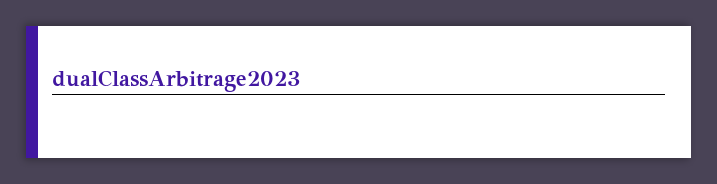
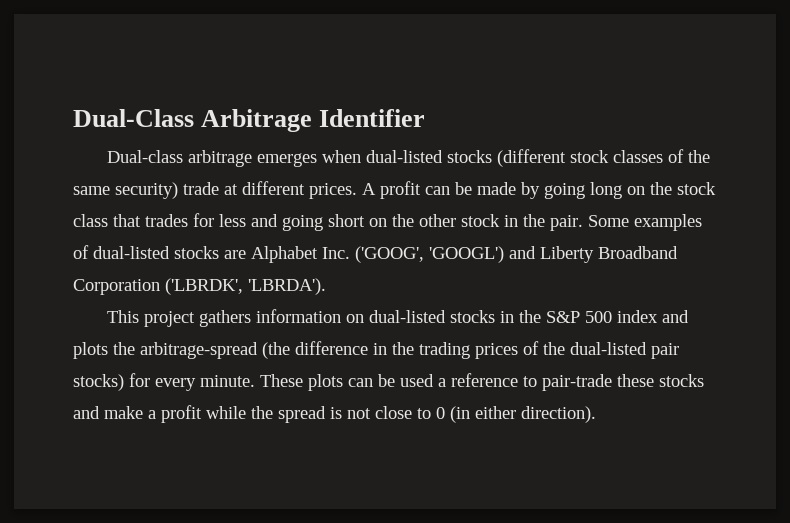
[52,70,300,92] dualClassArbitrage2023 -> [73,109,426,132] [106,149,710,167] [73,181,716,199] [73,213,702,231] [73,245,678,263] [73,278,326,295] [106,309,689,327] [73,341,679,359] [73,373,704,391] [73,405,596,423] Dual-Class Arbitrage Identifier // Dual-class arbitrage emerges when dual-listed stocks (different stock classes of the same security) trade at different prices. A profit can be made by going long on the stock class that trades for less and going short on the other stock in the pair. Some examples of dual-listed stocks are Alphabet Inc. ('GOOG', 'GOOGL') and Liberty Broadband Corporation ('LBRDK', 'LBRDA'). // This project gathers information on dual-listed stocks in the S&P 500 index and plots the arbitrage-spread (the difference in the trading prices of the dual-listed pair stocks) for every minute. These plots can be used a reference to pair-trade these stocks and make a profit while the spread is not close to 0 (in either direction).

